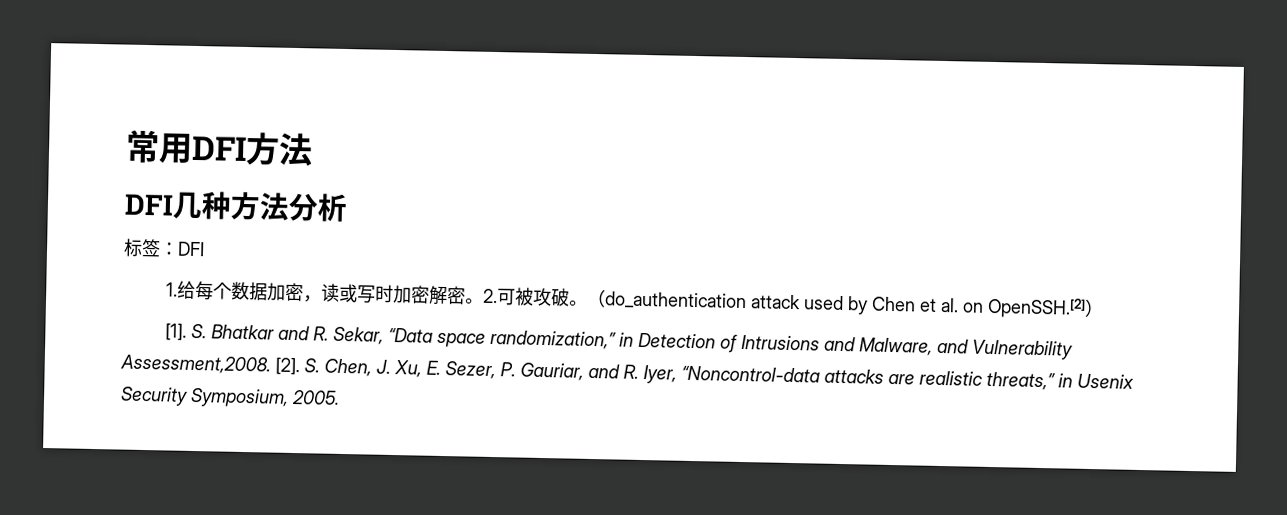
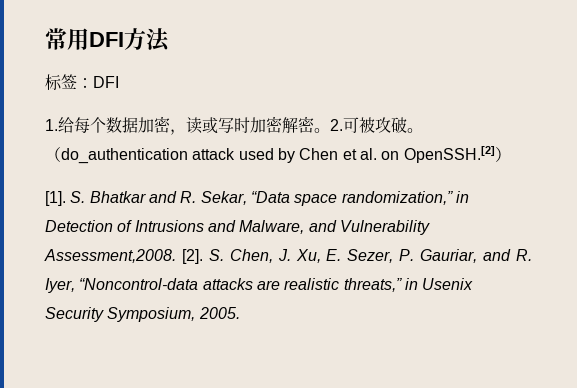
[124,191,348,223] // DFI几种方法分析 -> (170, 40) none

